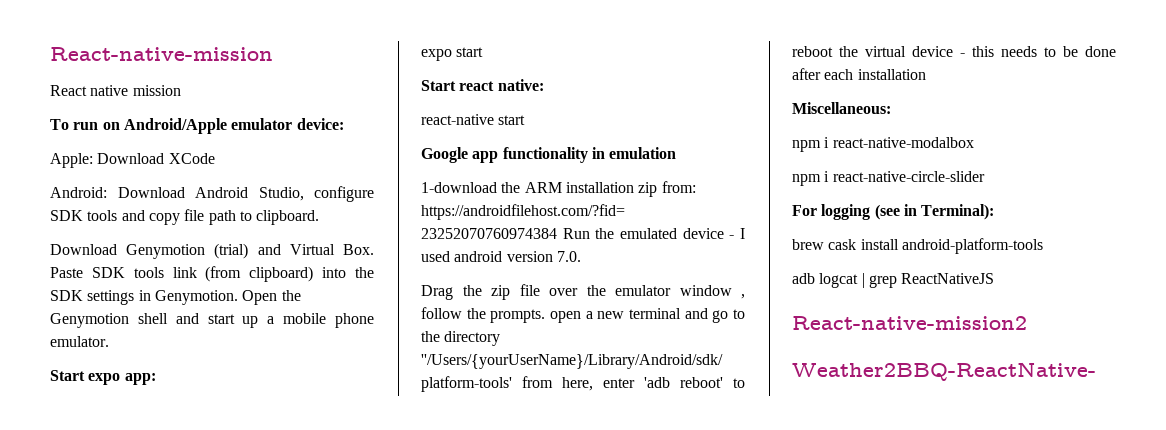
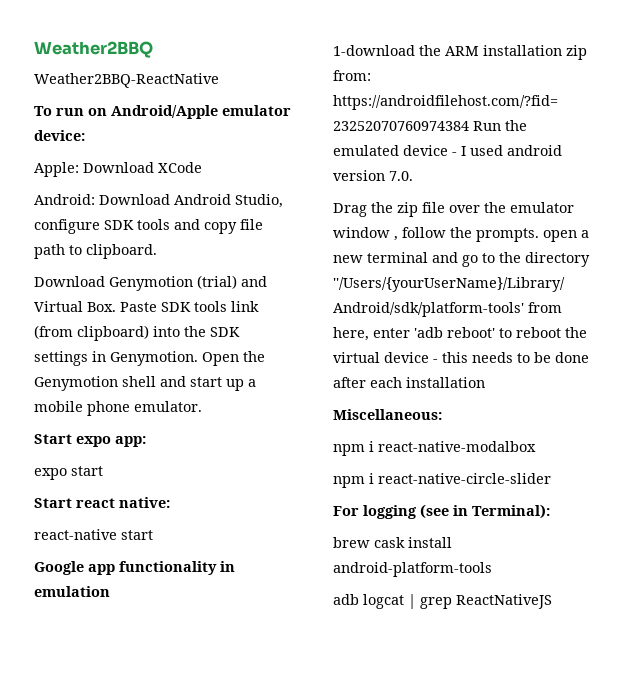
[50,47,273,61] [50,85,181,96] React-native-mission // React native mission -> [34,41,153,58] [34,73,219,88] Weather2BBQ // Weather2BBQ-ReactNative
[792,316,1027,330] [792,362,1096,381] // React-native-mission2 // Weather2BBQ-ReactNative- -> (552, 601) none

